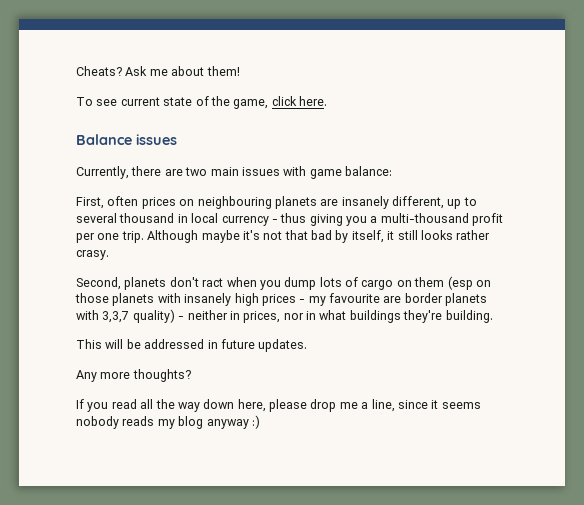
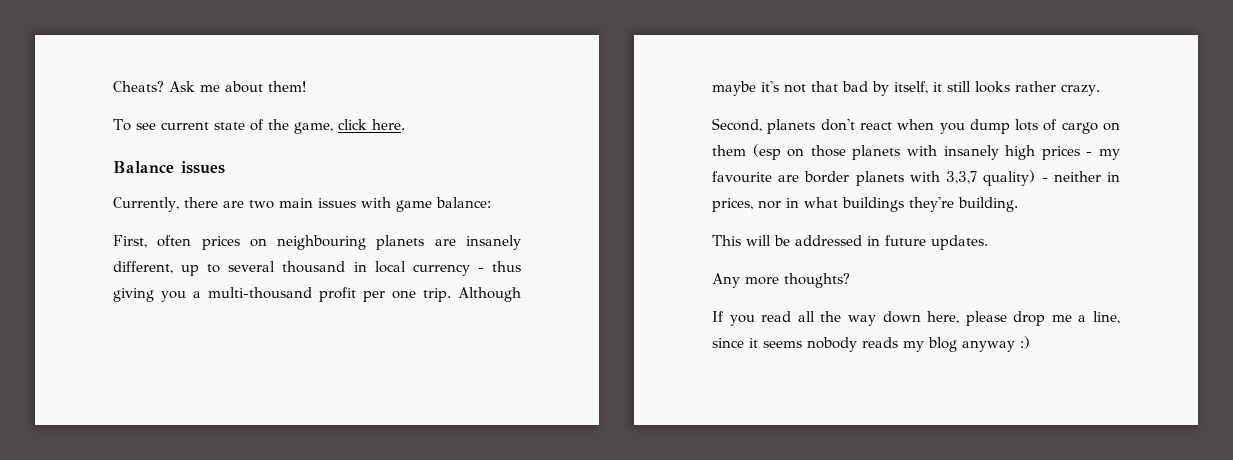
[76,250,109,260] crasy. -> [1061,84,1100,96] crazy.
[202,278,224,287] ract -> [859,122,892,130] react

